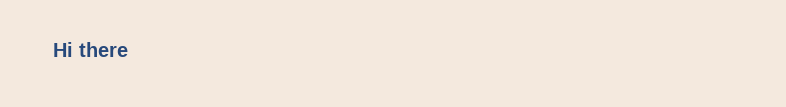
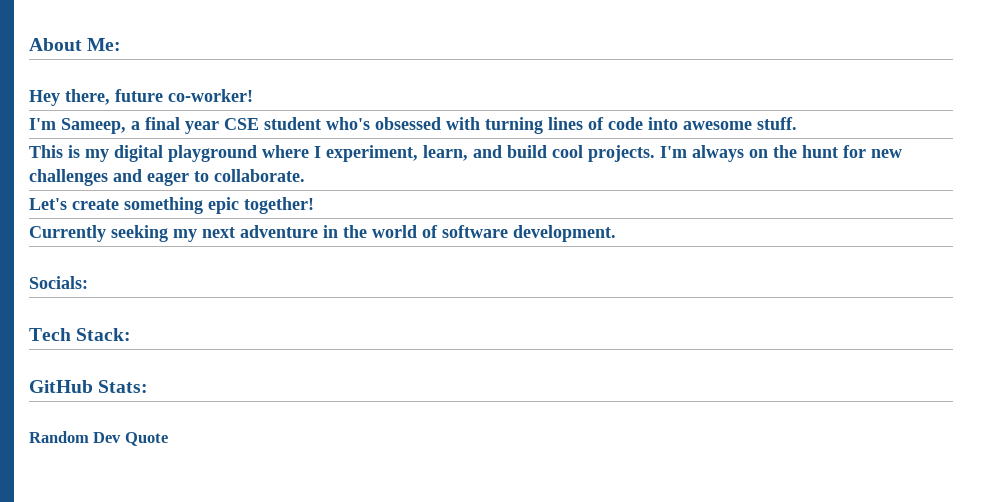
[53,42,128,57] Hi there -> [29,38,122,51] [29,89,253,106] [29,117,797,134] [29,145,902,162] [29,169,305,186] [29,197,314,214] [29,225,616,242] [29,276,88,289] [29,328,132,341] [29,380,149,393] [29,431,168,446] About Me: // Hey there, future co-worker! // I'm Sameep, a final year CSE student who's obsessed with turning lines of code into awesome stuff. // This is my digital playground where I experiment, learn, and build cool projects. I'm always on the hunt for new challenges and eager to collaborate. // Let's create something epic together! // Currently seeking my next adventure in the world of software development. // Socials: // Tech Stack: // GitHub Stats: // Random Dev Quote

